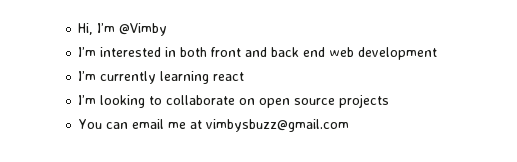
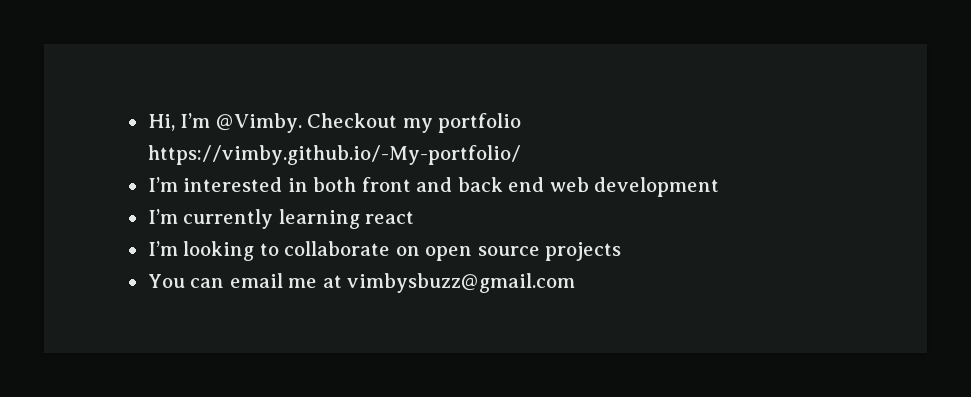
[119,23,168,36] @Vimby -> [215,113,522,133] [147,145,521,165] @Vimby. Checkout my portfolio https://vimby.github.io/-My-portfolio/

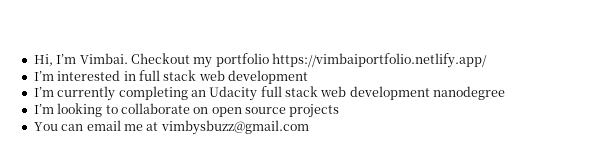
[215,113,302,133] @Vimby. -> [79,53,128,64] Vimbai.
[147,145,521,165] https://vimby.github.io/-My-portfolio/ -> [272,53,487,68] https://vimbaiportfolio.netlify.app/
[313,177,545,192] both front and back end -> [138,70,197,81] full stack
[278,209,415,229] learning react -> [118,86,506,101] completing an Udacity full stack web development nanodegree

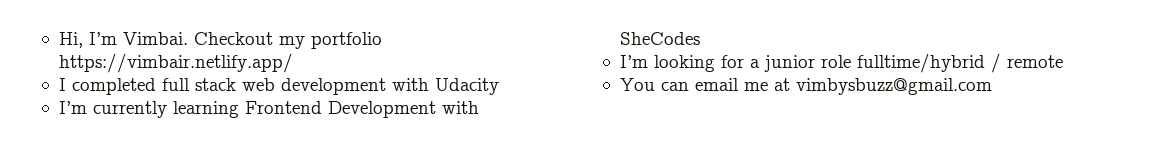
[272,53,487,68] [33,70,308,84] https://vimbaiportfolio.netlify.app/ // I’m interested in full stack web development -> [58,53,293,73] [58,78,499,95] https://vimbair.netlify.app/ // I completed full stack web development with Udacity
[118,86,506,101] [33,103,340,118] completing an Udacity full stack web development nanodegree // I’m looking to collaborate on open source projects -> [172,101,479,118] [619,32,700,45] [619,53,1063,73] learning Frontend Development with SheCodes // I’m looking for a junior role fulltime/hybrid / remote

